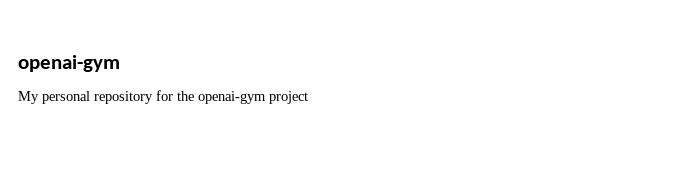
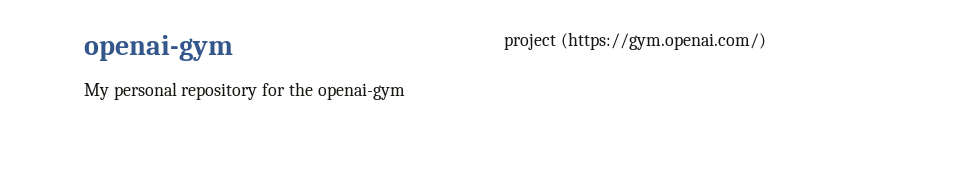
(308, 97) none -> [560,32,766,50] (https://gym.openai.com/)

